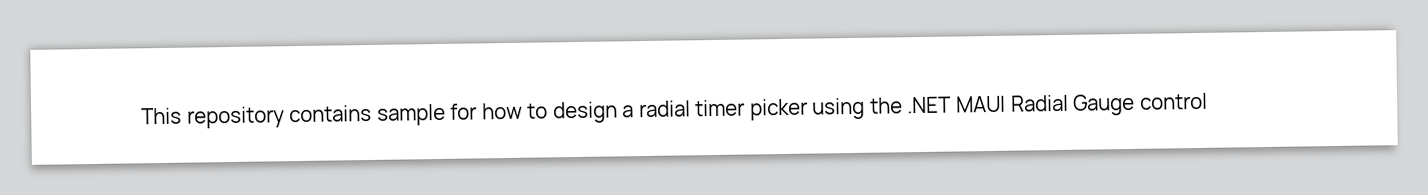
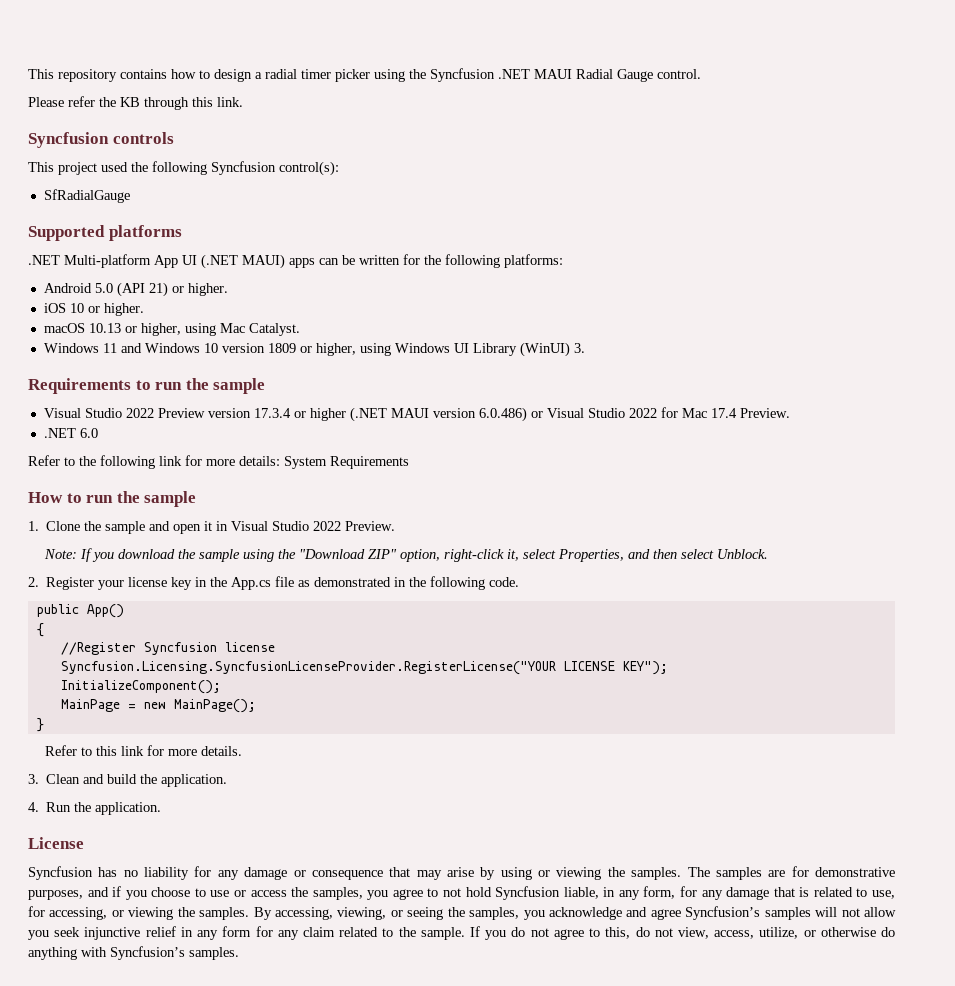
[376,103,478,126] sample for -> (167, 74) none
(903, 105) none -> [430,68,495,82] Syncfusion
[1138,92,1208,110] control -> [657,69,701,79] [28,96,243,110] [28,132,174,148] [28,161,339,176] [43,189,130,203] [28,225,182,241] [28,254,563,269] [43,282,228,297] [43,303,144,316] [43,323,300,336] [43,342,585,357] [28,378,266,394] [43,407,790,422] [43,428,98,438] [28,455,409,469] [28,491,197,507] [28,521,396,534] [43,548,768,562] [28,576,520,590] [36,604,124,618] [36,623,44,637] [60,642,275,655] [60,661,668,675] [60,680,221,694] [60,699,256,713] [36,718,44,732] [44,745,242,756] [28,774,228,787] [28,802,162,815] [28,837,84,849] [28,866,896,880] [28,886,895,900] [28,906,897,920] [28,926,895,940] [28,946,239,960] control. // Please refer the KB through this link. // Syncfusion controls // This project used the following Syncfusion control(s): // SfRadialGauge // Supported platforms // .NET Multi-platform App UI (.NET MAUI) apps can be written for the following platforms: // Android 5.0 (API 21) or higher. // iOS 10 or higher. // macOS 10.13 or higher, using Mac Catalyst. // Windows 11 and Windows 10 version 1809 or higher, using Windows UI Library (WinUI) 3. // Requirements to run the sample // Visual Studio 2022 Preview version 17.3.4 or higher (.NET MAUI version 6.0.486) or Visual Studio 2022 for Mac 17.4 Preview. // .NET 6.0 // Refer to the following link for more details: System Requirements // How to run the sample // 1. Clone the sample and open it in Visual Studio 2022 Preview. // Note: If you download the sample using the "Download ZIP" option, right-click it, select Properties, and then select Unblock. // 2. Register your license key in the App.cs file as demonstrated in the following code. // public App() // { // //Register Syncfusion license // Syncfusion.Licensing.SyncfusionLicenseProvider.RegisterLicense("YOUR LICENSE KEY"); // InitializeComponent(); // MainPage = new MainPage(); // } // Refer to this link for more details. // 3. Clean and build the application. // 4. Run the application. // License // Syncfusion has no liability for any damage or consequence that may arise by using or viewing the samples. The samples are for demonstrative purposes, and if you choose to use or access the samples, you agree to not hold Syncfusion liable, in any form, for any damage that is related to use, for accessing, or viewing the samples. By accessing, viewing, or seeing the samples, you acknowledge and agree Syncfusion’s samples will not allow you seek injunctive relief in any form for any claim related to the sample. If you do not agree to this, do not view, access, utilize, or otherwise do anything with Syncfusion’s samples.

